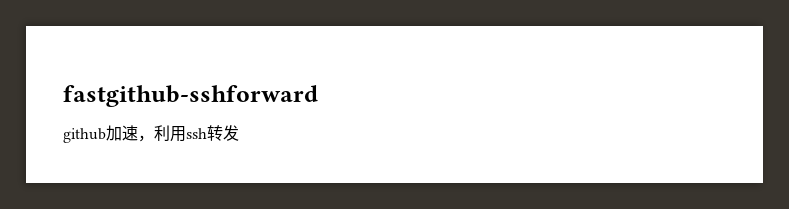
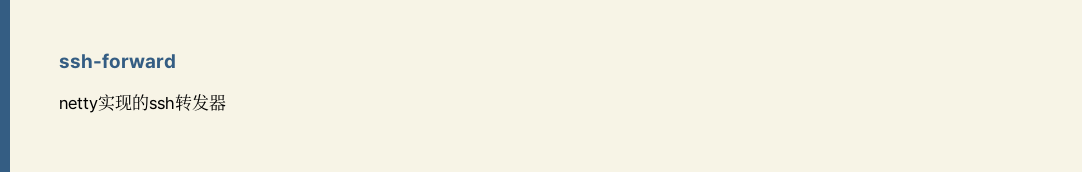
[63,85,318,107] [63,125,186,143] fastgithub-sshforward // github加速，利用 -> [59,53,176,69] [59,94,149,113] ssh-forward // netty实现的
(239, 133) none -> [209,94,226,111] 器

